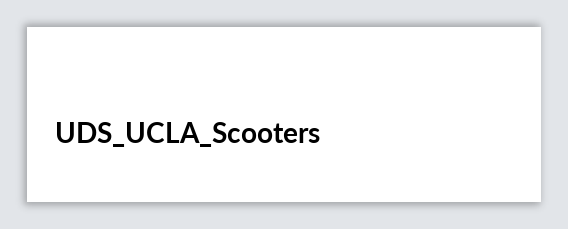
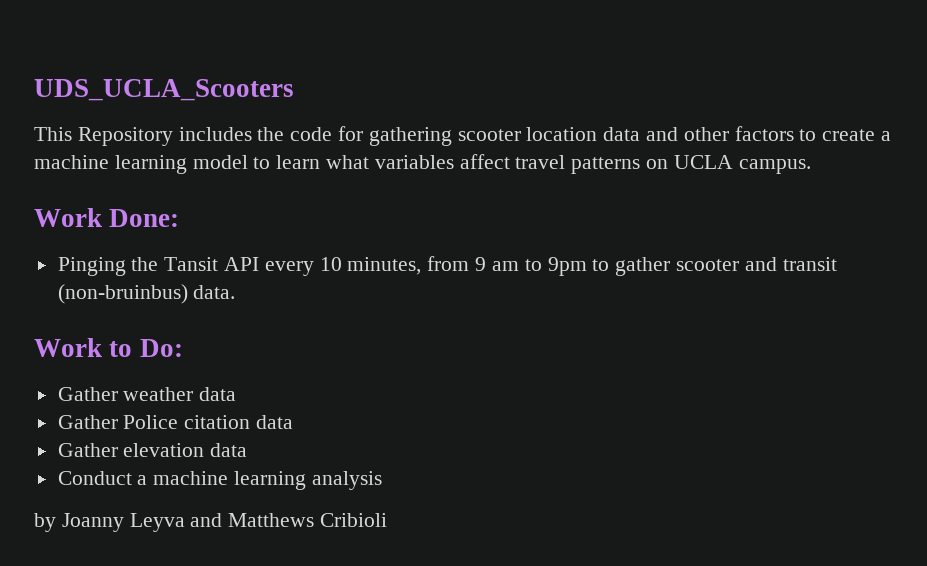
(320, 134) none -> [34,126,892,146] [34,154,811,174] [34,208,180,227] [57,256,837,276] [57,284,236,304] [34,338,183,357] [57,387,237,401] [57,415,294,429] [57,443,248,457] [57,471,382,490] [34,513,388,532] // This Repository includes the code for gathering scooter location data and other factors to create a machine learning model to learn what variables affect travel patterns on UCLA campus. // Work Done: // Pinging the Tansit API every 10 minutes, from 9 am to 9pm to gather scooter and transit (non-bruinbus) data. // Work to Do: // Gather weather data // Gather Police citation data // Gather elevation data // Conduct a machine learning analysis // by Joanny Leyva and Matthews Cribioli

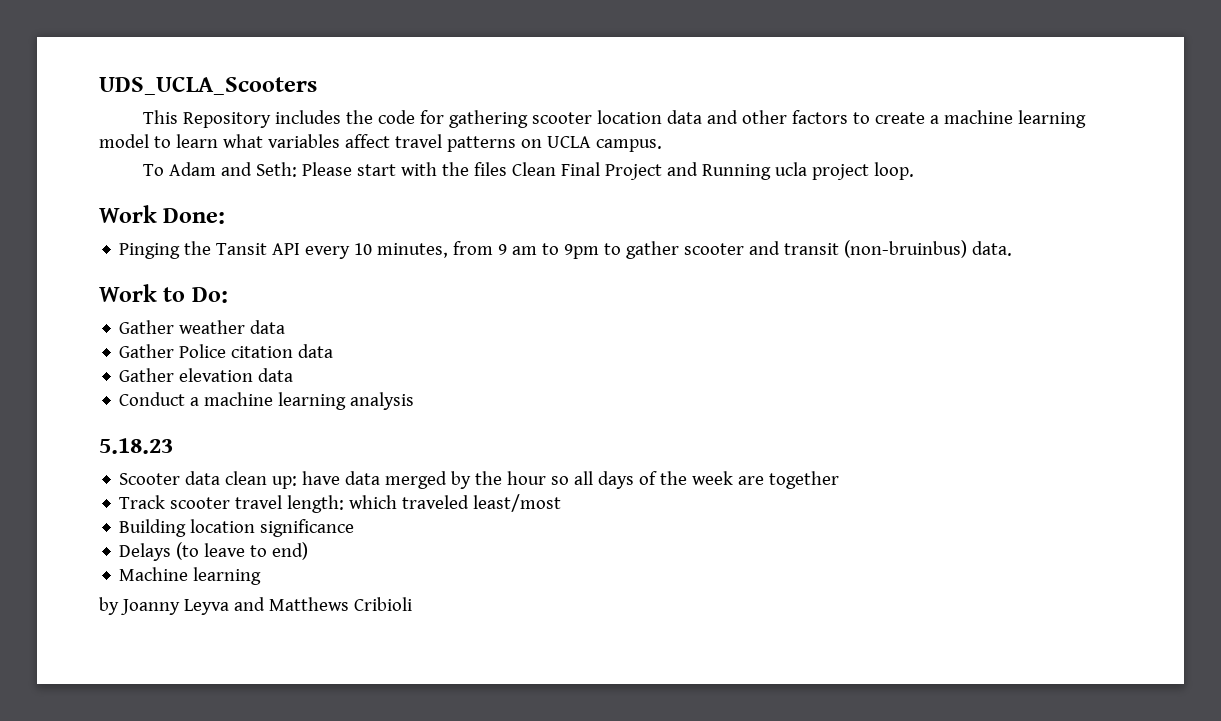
(811, 166) none -> [142,162,914,180] // To Adam and Seth: Please start with the files Clean Final Project and Running ucla project loop.
(382, 480) none -> [99,438,173,454] [119,471,840,489] [119,494,562,513] [119,519,355,537] [119,542,309,561] [119,567,262,585] // 5.18.23 // Scooter data clean up: have data merged by the hour so all days of the week are together // Track scooter travel length: which traveled least/most // Building location significance // Delays (to leave to end) // Machine learning

